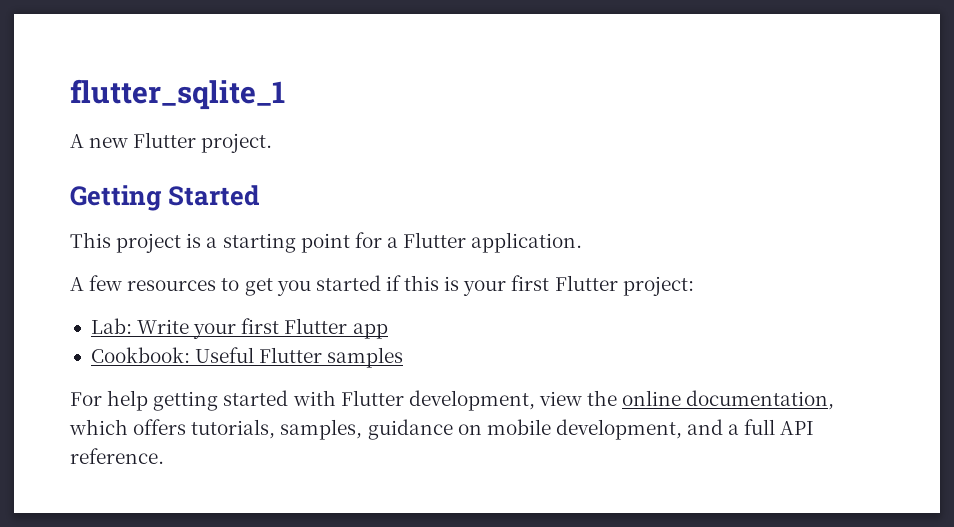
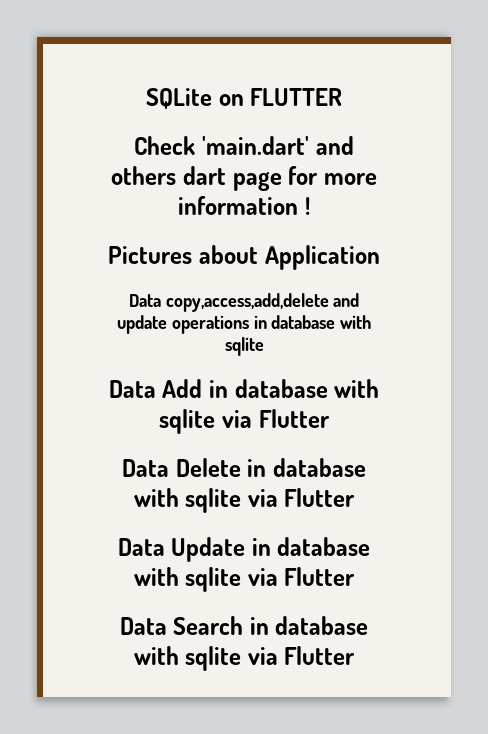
[70,79,285,110] [70,132,273,153] [70,185,260,211] [70,232,583,253] [70,275,694,296] [90,318,388,339] [90,347,404,368] [70,390,835,411] [69,419,815,440] [70,448,164,464] flutter_sqlite_1 // A new Flutter project. // Getting Started // This project is a starting point for a Flutter application. // A few resources to get you started if this is your first Flutter project: // Lab: Write your first Flutter app // Cookbook: Useful Flutter samples // For help getting started with Flutter development, view the online documentation, which offers tutorials, samples, guidance on mobile development, and a full API reference. -> [145,88,343,109] [134,136,354,155] [111,166,377,191] [178,196,310,215] [108,245,380,270] [128,293,360,312] [116,315,372,334] [224,337,264,356] [108,379,380,398] [159,409,330,434] [122,458,366,477] [133,488,356,513] [117,537,371,562] [133,567,356,592] [119,616,369,635] [133,646,356,671] SQLite on FLUTTER // Check 'main.dart' and others dart page for more information ! // Pictures about Application // Data copy,access,add,delete and update operations in database with sqlite // Data Add in database with sqlite via Flutter // Data Delete in database with sqlite via Flutter // Data Update in database with sqlite via Flutter // Data Search in database with sqlite via Flutter

